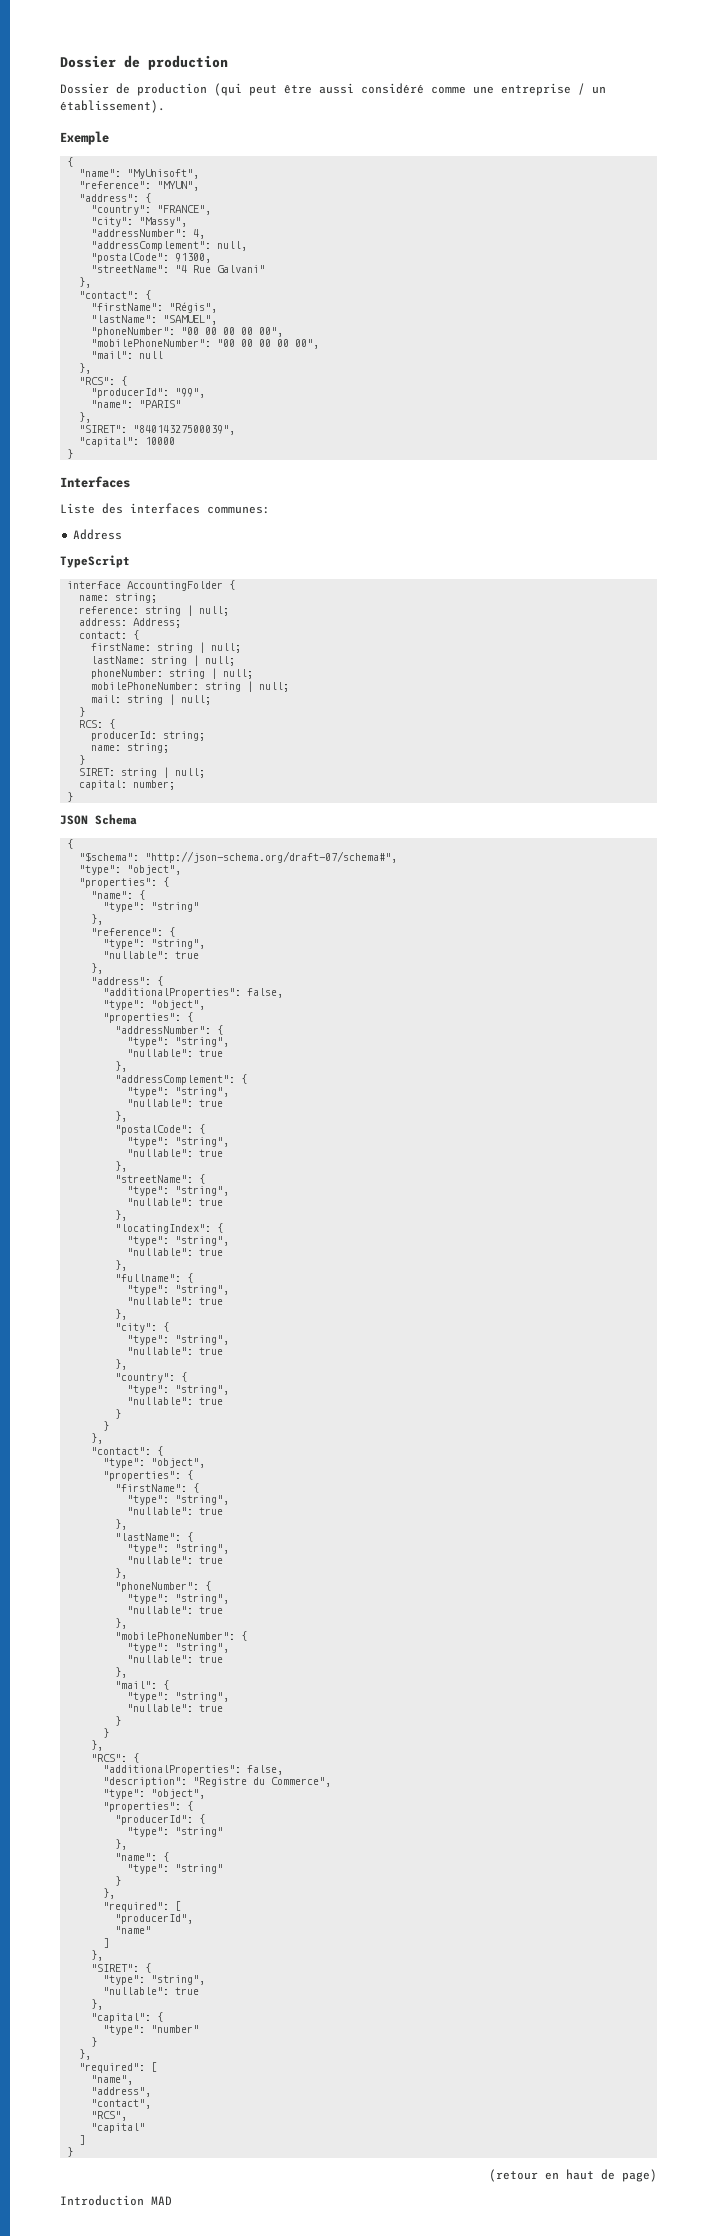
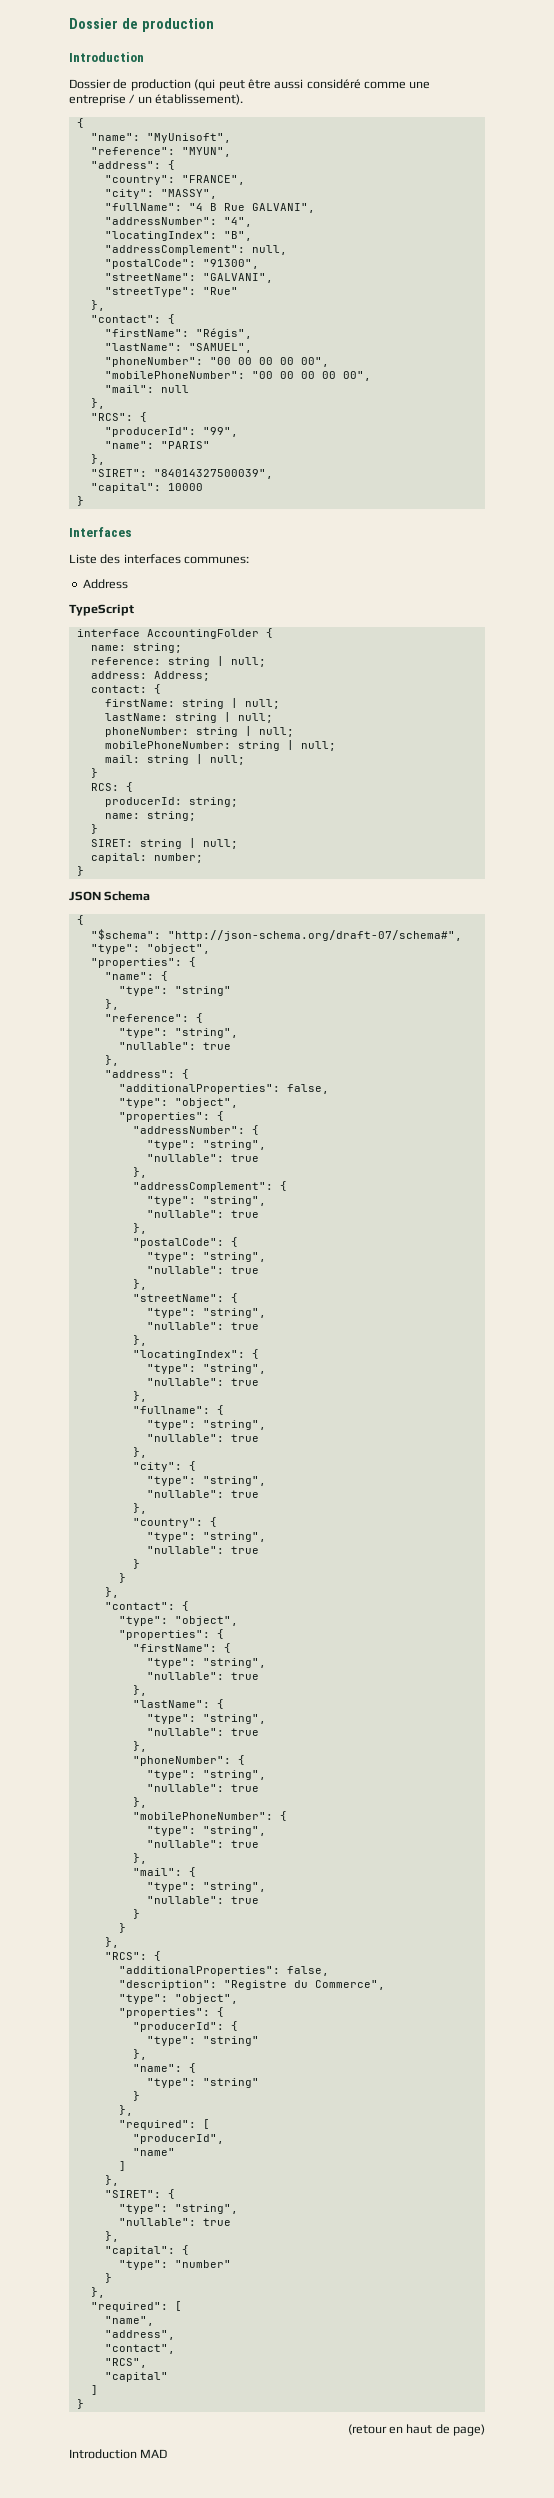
[60,55,228,70] Dossier de production -> [69,18,214,32] [69,52,144,62] Dossier de production // Introduction
[60,131,109,145] // Exemple -> (244, 99) none
[139,217,188,227] [91,229,206,239] "Massy", // "addressNumber": 4, -> [160,189,217,199] [104,203,315,213] [104,217,252,227] [104,231,252,241] "MASSY", // "fullName": "4 B Rue GALVANI", // "addressNumber": "4", // "locatingIndex": "B",
[175,253,212,263] [91,265,266,273] 91300, // "streetName": "4 Rue Galvani" -> [202,259,259,269] [104,273,273,283] [104,287,238,297] "91300", // "streetName": "GALVANI", // "streetType": "Rue"

